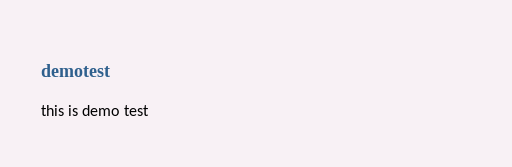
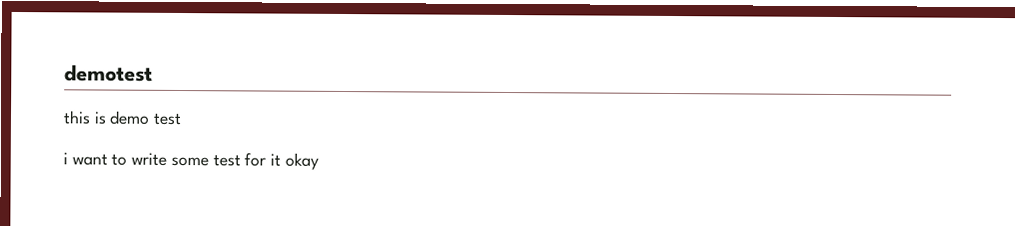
(149, 110) none -> [63,152,319,170] // i want to write some test for it okay

